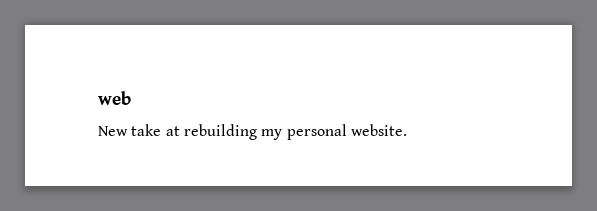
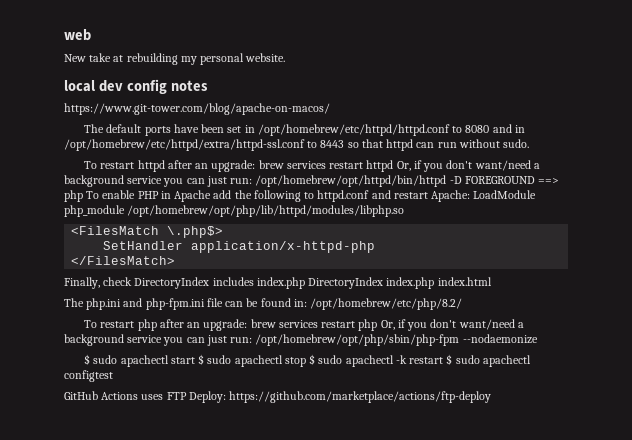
(407, 130) none -> [64,79,208,94] [64,103,330,115] [84,124,525,136] [64,139,530,151] [84,160,540,172] [64,175,560,187] [64,190,537,202] [64,205,405,217] [71,226,224,238] [103,241,376,253] [71,256,176,265] [64,277,492,289] [64,298,463,310] [84,319,524,331] [64,334,538,346] [84,354,531,367] [64,370,113,382] [64,391,492,403] // local dev config notes // https://www.git-tower.com/blog/apache-on-macos/ // The default ports have been set in /opt/homebrew/etc/httpd/httpd.conf to 8080 and in /opt/homebrew/etc/httpd/extra/httpd-ssl.conf to 8443 so that httpd can run without sudo. // To restart httpd after an upgrade: brew services restart httpd Or, if you don't want/need a background service you can just run: /opt/homebrew/opt/httpd/bin/httpd -D FOREGROUND ==> php To enable PHP in Apache add the following to httpd.conf and restart Apache: LoadModule php_module /opt/homebrew/opt/php/lib/httpd/modules/libphp.so // <FilesMatch \.php$> // SetHandler application/x-httpd-php // </FilesMatch> // Finally, check DirectoryIndex includes index.php DirectoryIndex index.php index.html // The php.ini and php-fpm.ini file can be found in: /opt/homebrew/etc/php/8.2/ // To restart php after an upgrade: brew services restart php Or, if you don't want/need a background service you can just run: /opt/homebrew/opt/php/sbin/php-fpm --nodaemonize // $ sudo apachectl start $ sudo apachectl stop $ sudo apachectl -k restart $ sudo apachectl configtest // GitHub Actions uses FTP Deploy: https://github.com/marketplace/actions/ftp-deploy

